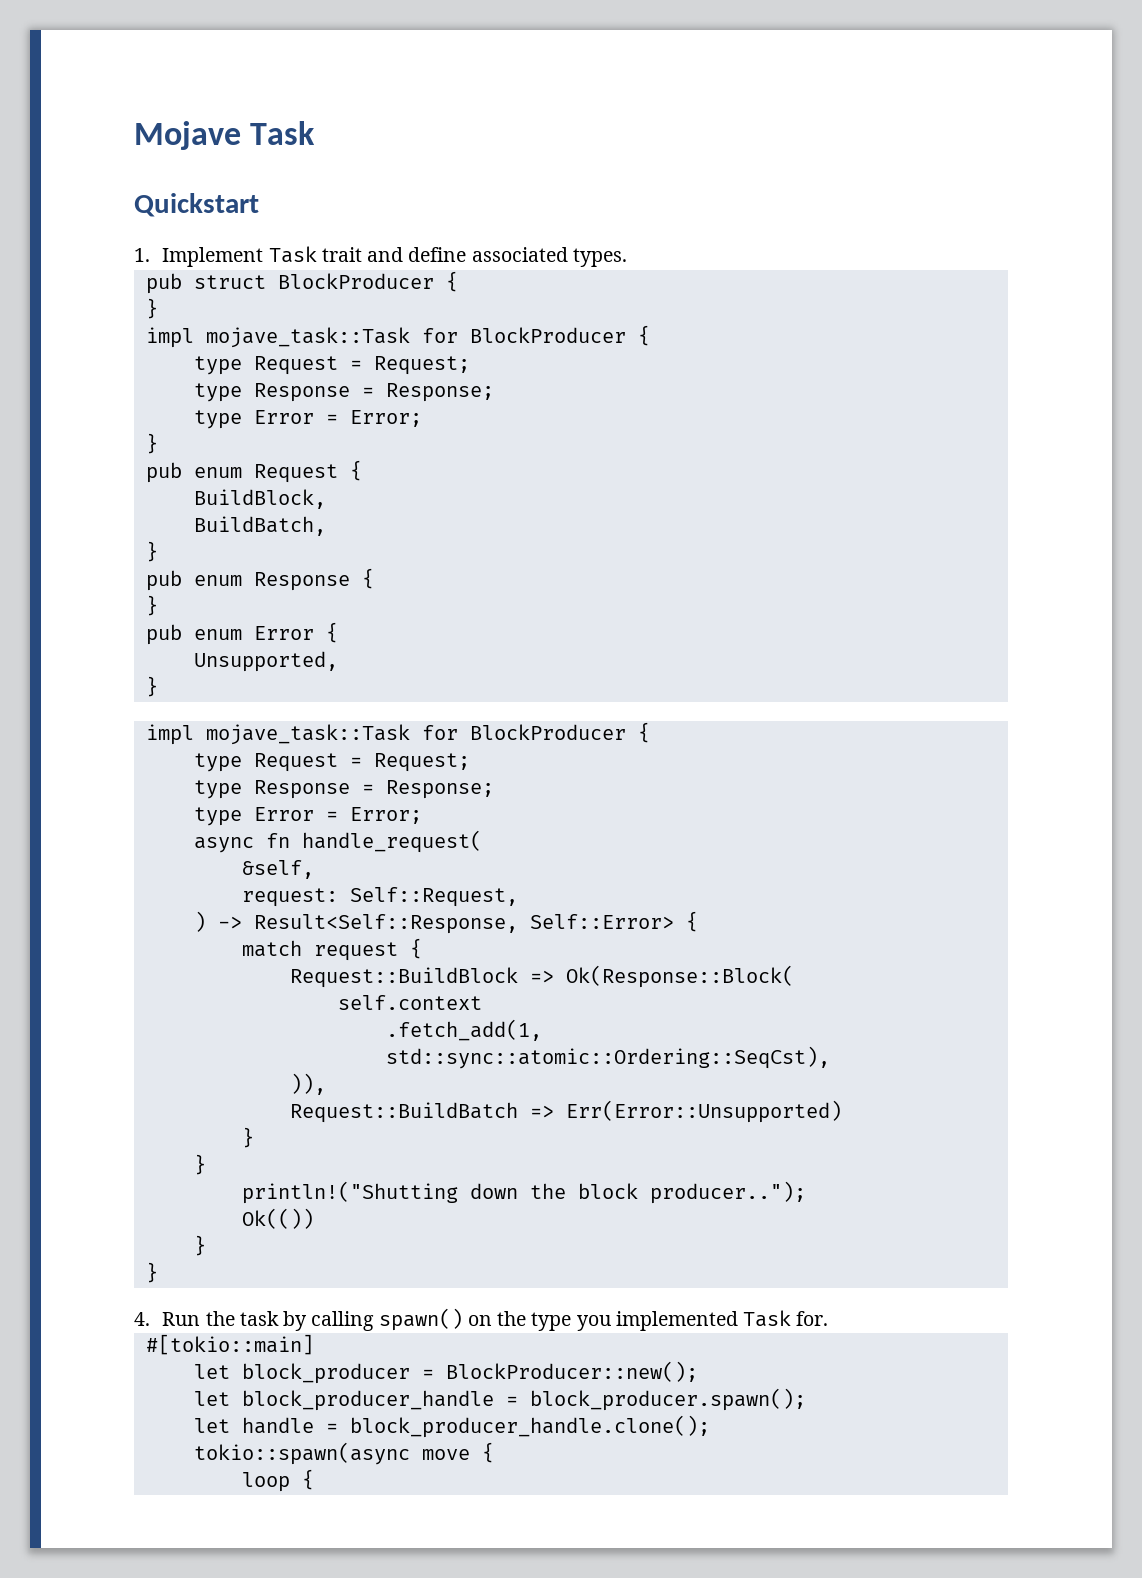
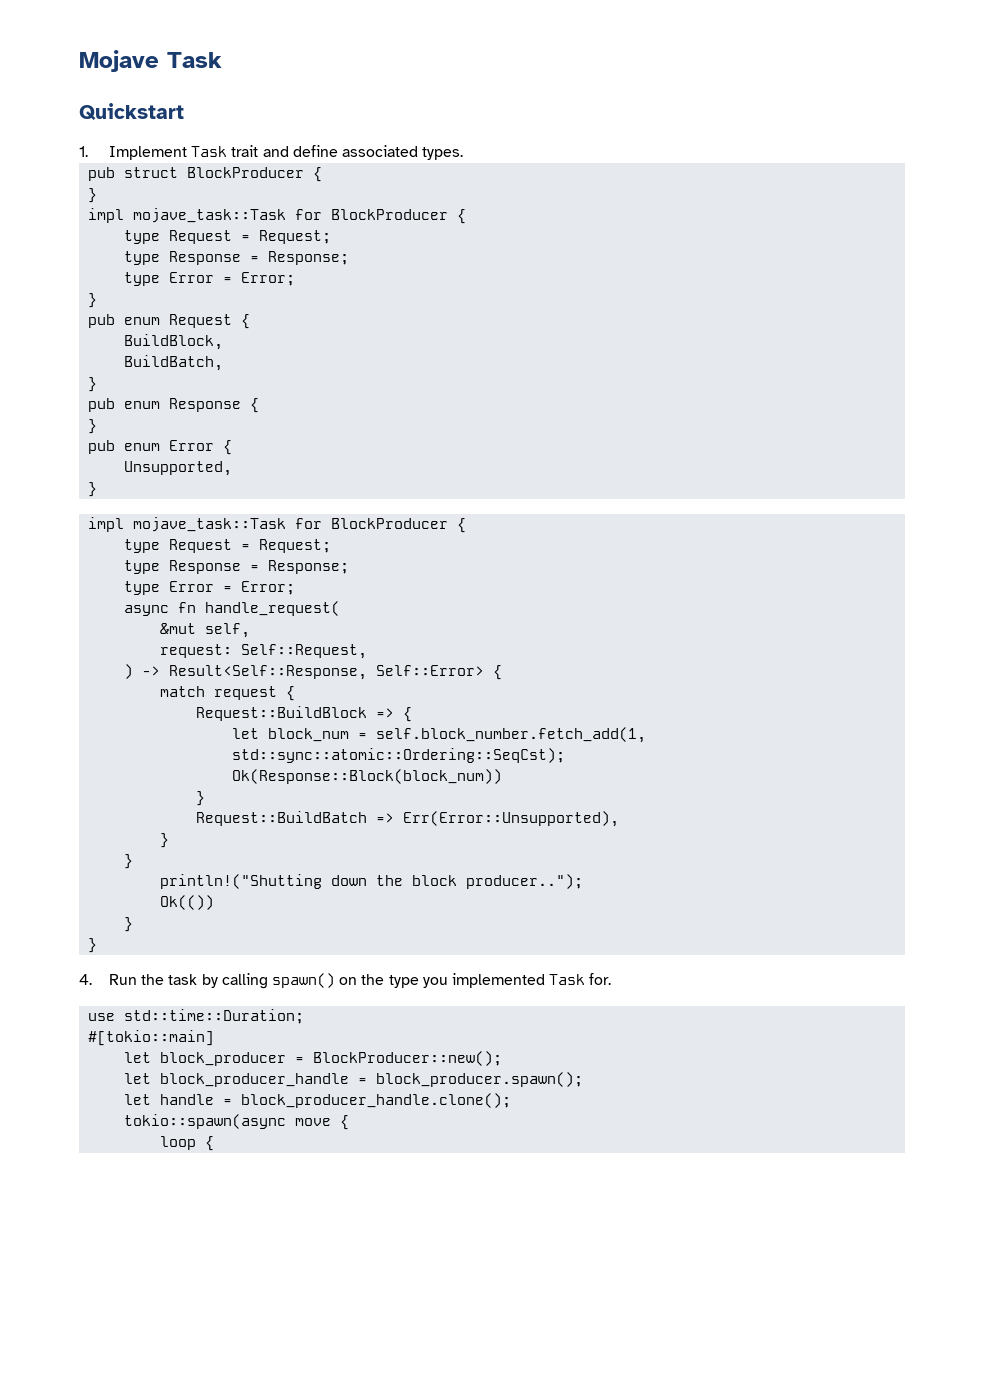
[241,860,314,879] &self, -> [160,623,251,638] &mut self,
[565,965,794,988] [337,995,482,1010] [385,1019,542,1041] [385,1046,830,1069] [289,1073,326,1095] Ok(Response::Block( // self.context // .fetch_add(1, std::sync::atomic::Ordering::SeqCst), // )), -> [403,707,413,722] [232,727,647,743] [232,748,566,763] [232,769,503,784] [196,791,206,806] { // let block_num = self.block_number.fetch_add(1, std::sync::atomic::Ordering::SeqCst); // Ok(Response::Block(block_num)) // }
[565,1100,842,1123] Err(Error::Unsupported) -> [403,811,620,827] Err(Error::Unsupported),
(829, 1318) none -> [88,1009,305,1024] // use std::time::Duration;

